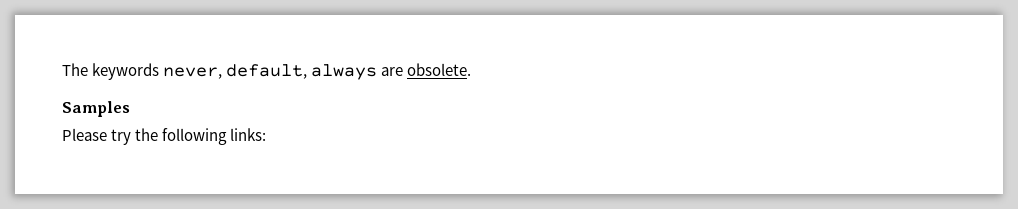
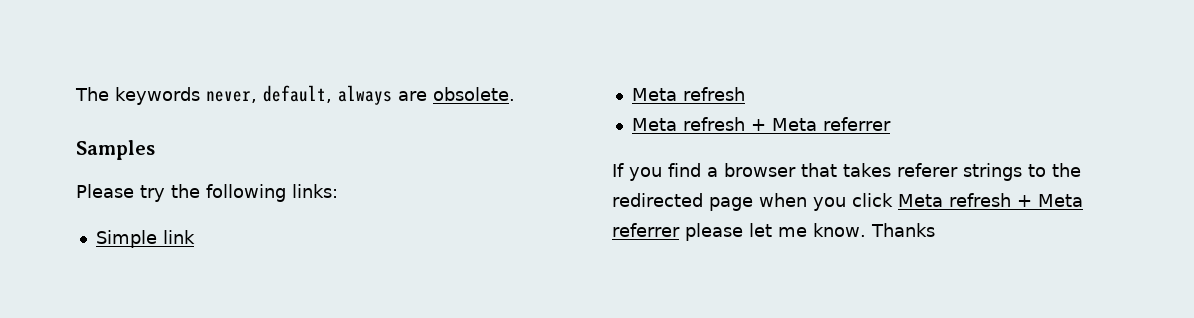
(267, 134) none -> [95,230,195,248] [631,87,745,101] [631,117,891,131] [612,163,1081,181] [612,193,1083,211] [612,223,935,241] // Simple link // Meta refresh // Meta refresh + Meta referrer // If you find a browser that takes referer strings to the redirected page when you click Meta refresh + Meta referrer please let me know. Thanks

